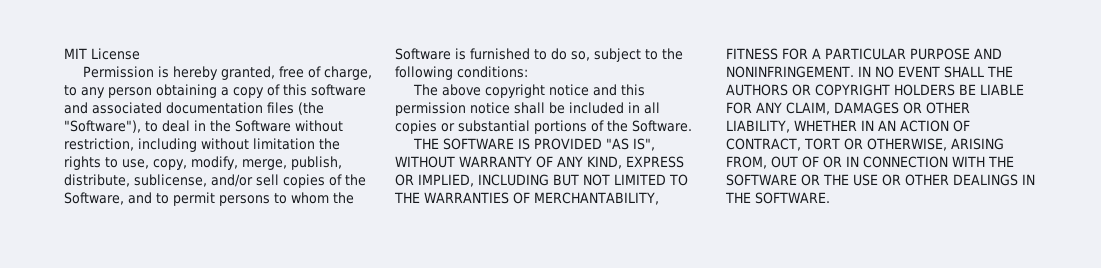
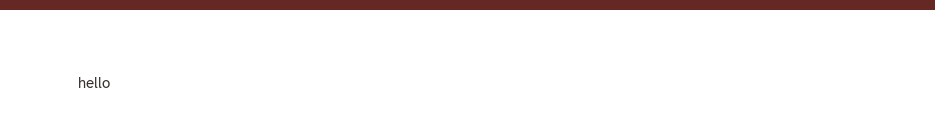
[64,48,140,60] [82,66,372,80] [64,84,366,98] [64,102,324,115] [64,120,343,133] [64,138,340,152] [64,156,342,170] [64,174,366,188] [64,192,354,206] [395,48,683,62] [395,66,528,80] [412,84,645,98] [395,102,660,116] [395,120,692,134] [412,138,655,151] [395,156,684,169] [395,174,688,187] [394,192,659,205] [726,48,1002,60] [726,66,1013,78] [726,84,1024,96] [726,102,970,115] [726,120,970,133] [726,138,1004,151] [726,156,1014,169] [726,174,1035,186] [725,192,830,204] MIT License // Permission is hereby granted, free of charge, to any person obtaining a copy of this software and associated documentation files (the "Software"), to deal in the Software without restriction, including without limitation the rights to use, copy, modify, merge, publish, distribute, sublicense, and/or sell copies of the Software, and to permit persons to whom the Software is furnished to do so, subject to the following conditions: // The above copyright notice and this permission notice shall be included in all copies or substantial portions of the Software. // THE SOFTWARE IS PROVIDED "AS IS", WITHOUT WARRANTY OF ANY KIND, EXPRESS OR IMPLIED, INCLUDING BUT NOT LIMITED TO THE WARRANTIES OF MERCHANTABILITY, FITNESS FOR A PARTICULAR PURPOSE AND NONINFRINGEMENT. IN NO EVENT SHALL THE AUTHORS OR COPYRIGHT HOLDERS BE LIABLE FOR ANY CLAIM, DAMAGES OR OTHER LIABILITY, WHETHER IN AN ACTION OF CONTRACT, TORT OR OTHERWISE, ARISING FROM, OUT OF OR IN CONNECTION WITH THE SOFTWARE OR THE USE OR OTHER DEALINGS IN THE SOFTWARE. -> [78,77,110,88] hello

